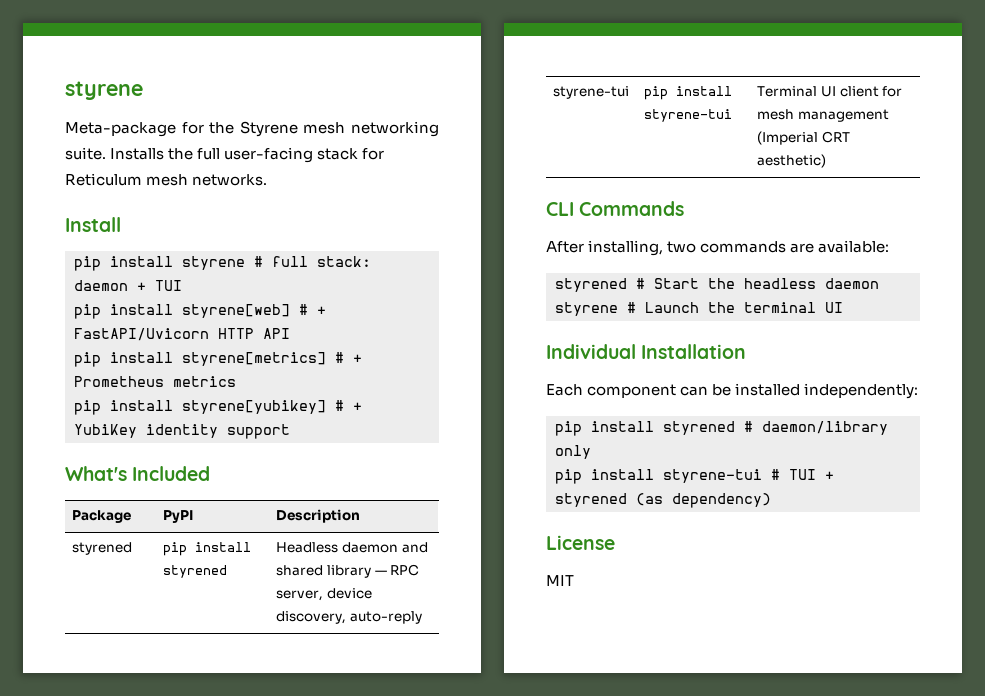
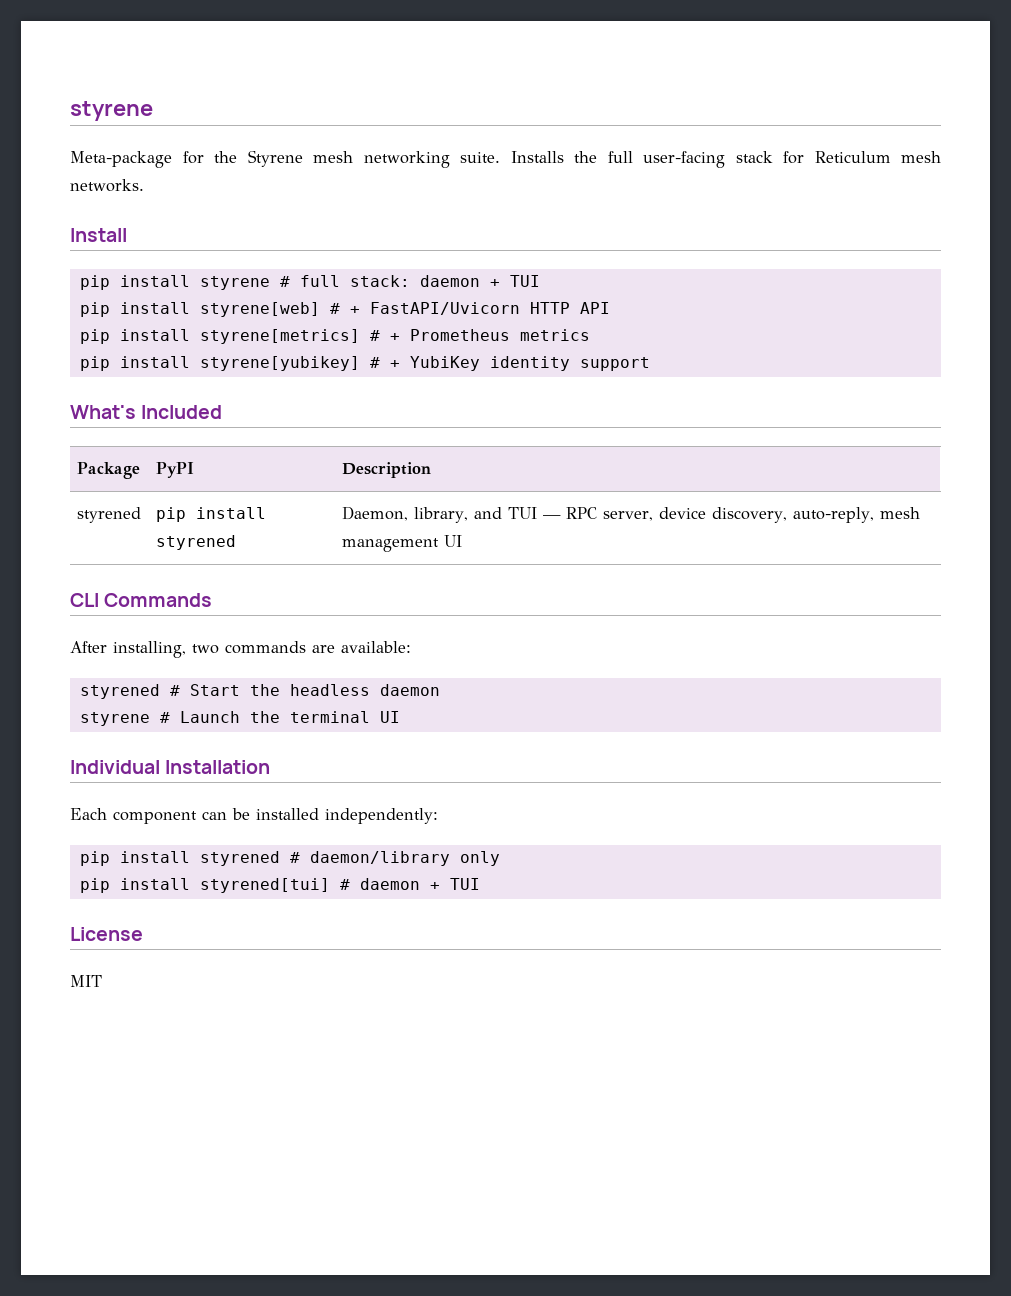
[276,542,428,553] [276,565,371,578] Headless daemon and shared library -> [342,506,538,523] Daemon, library, and TUI
[349,611,422,624] [553,86,630,99] [644,86,733,100] [644,109,733,122] [757,86,903,97] [757,109,889,122] [757,131,850,145] [757,154,827,168] auto-reply // styrene-tui | pip install styrene-tui | Terminal UI client for mesh management (Imperial CRT aesthetic) -> [793,507,921,523] [342,535,463,552] auto-reply, mesh management UI
[663,469,834,483] [555,493,771,508] styrene-tui # TUI + styrened (as dependency) -> [199,878,480,893] styrened[tui] # daemon + TUI

